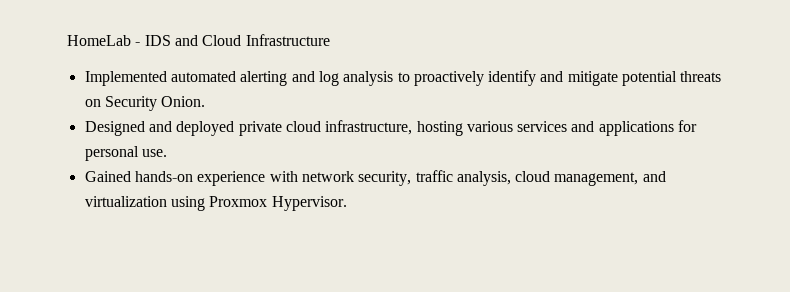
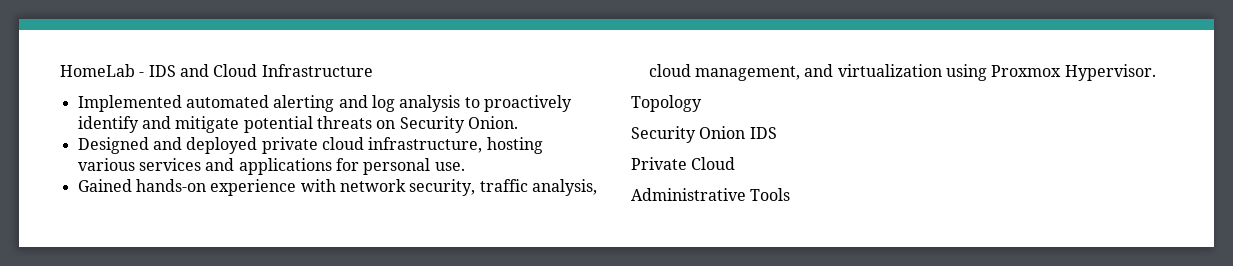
(347, 203) none -> [631,95,702,112] [631,126,777,143] [631,157,736,170] [631,188,791,201] // Topology // Security Onion IDS // Private Cloud // Administrative Tools

